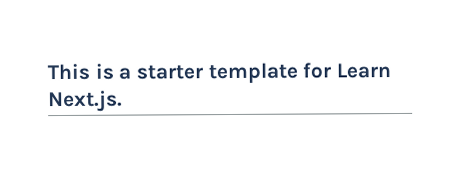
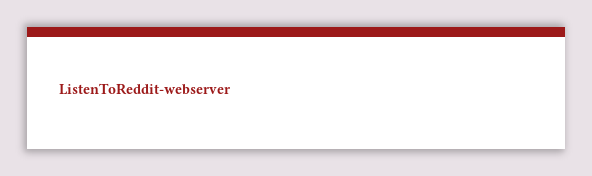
[47,62,392,84] [47,90,123,113] This is a starter template for Learn Next.js. -> [59,83,231,95] ListenToReddit-webserver

